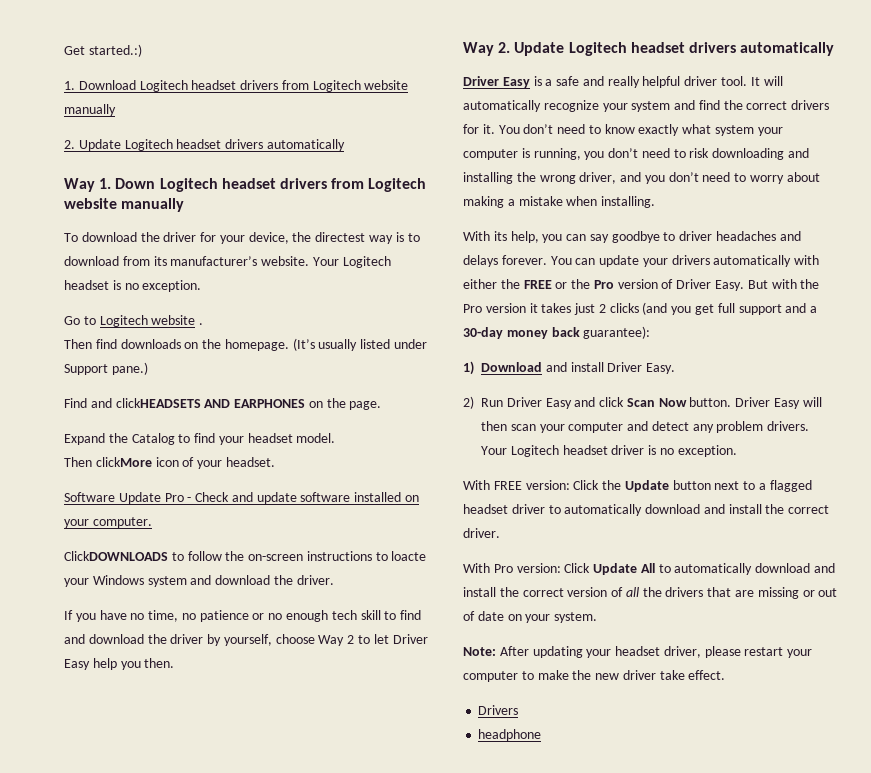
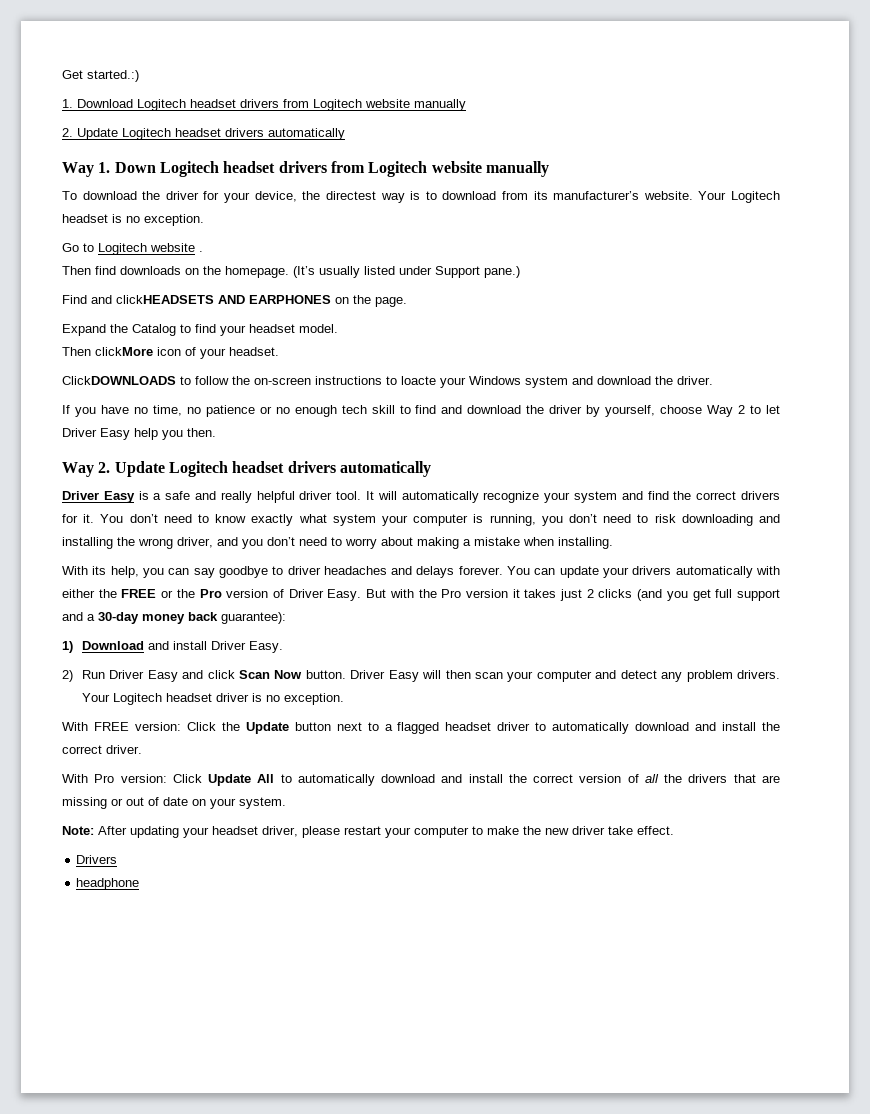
[64,492,420,504] [64,517,152,528] // Software Update Pro - Check and update software installed on your computer. -> (279, 351) none

